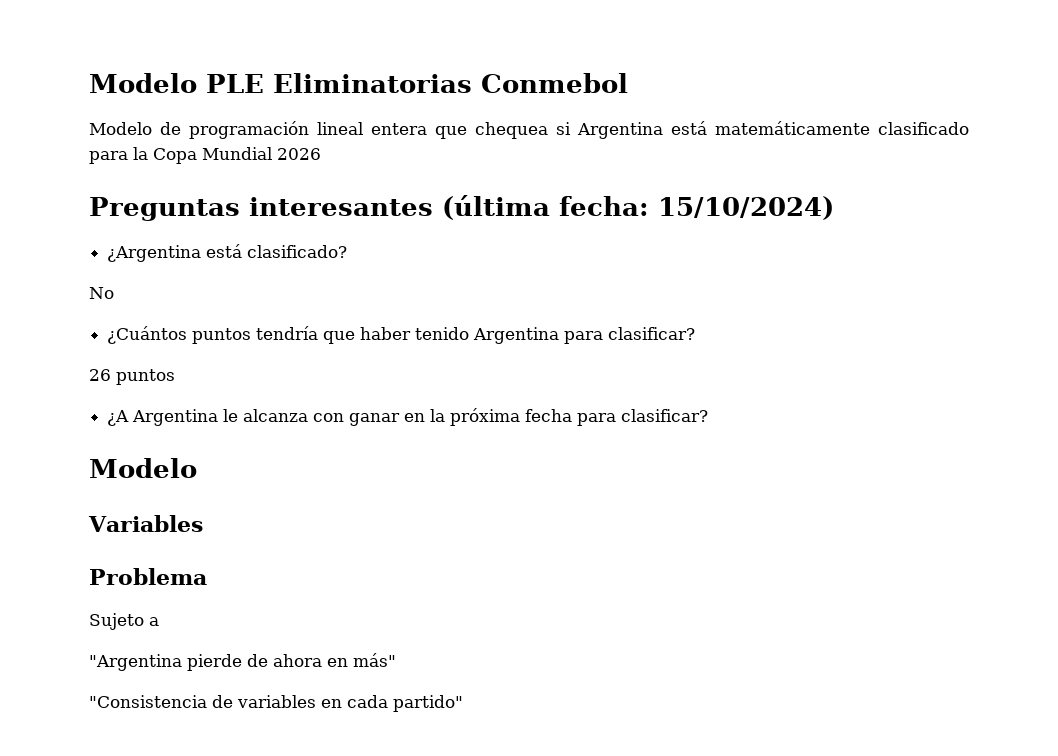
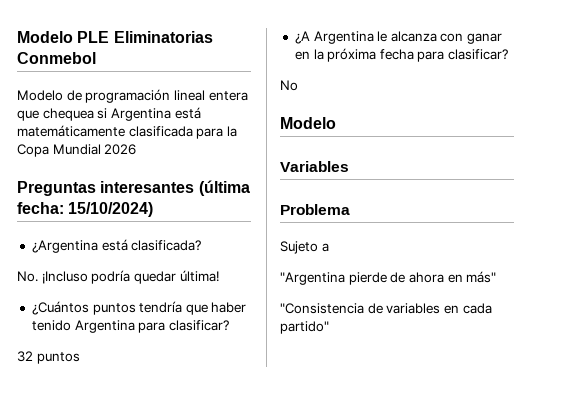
[878,122,969,135] clasificado -> [128,126,193,137] clasificada
[247,245,348,258] [89,287,114,299] clasificado? // No -> [131,240,202,251] [17,270,219,284] clasificada? // No. ¡Incluso podría quedar última!
[89,369,111,381] 26 -> [17,351,33,362] 32
(709, 415) none -> [280,80,298,91] // No

